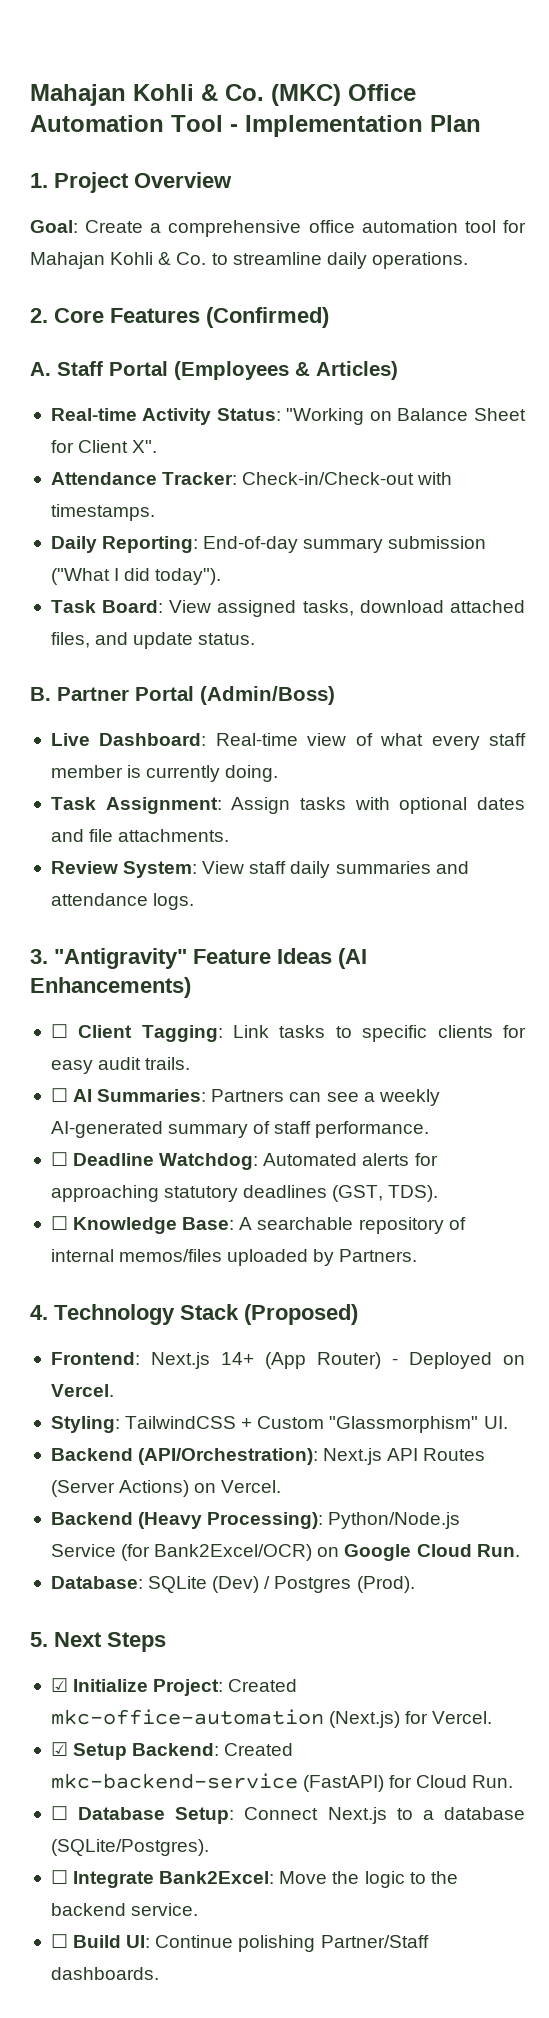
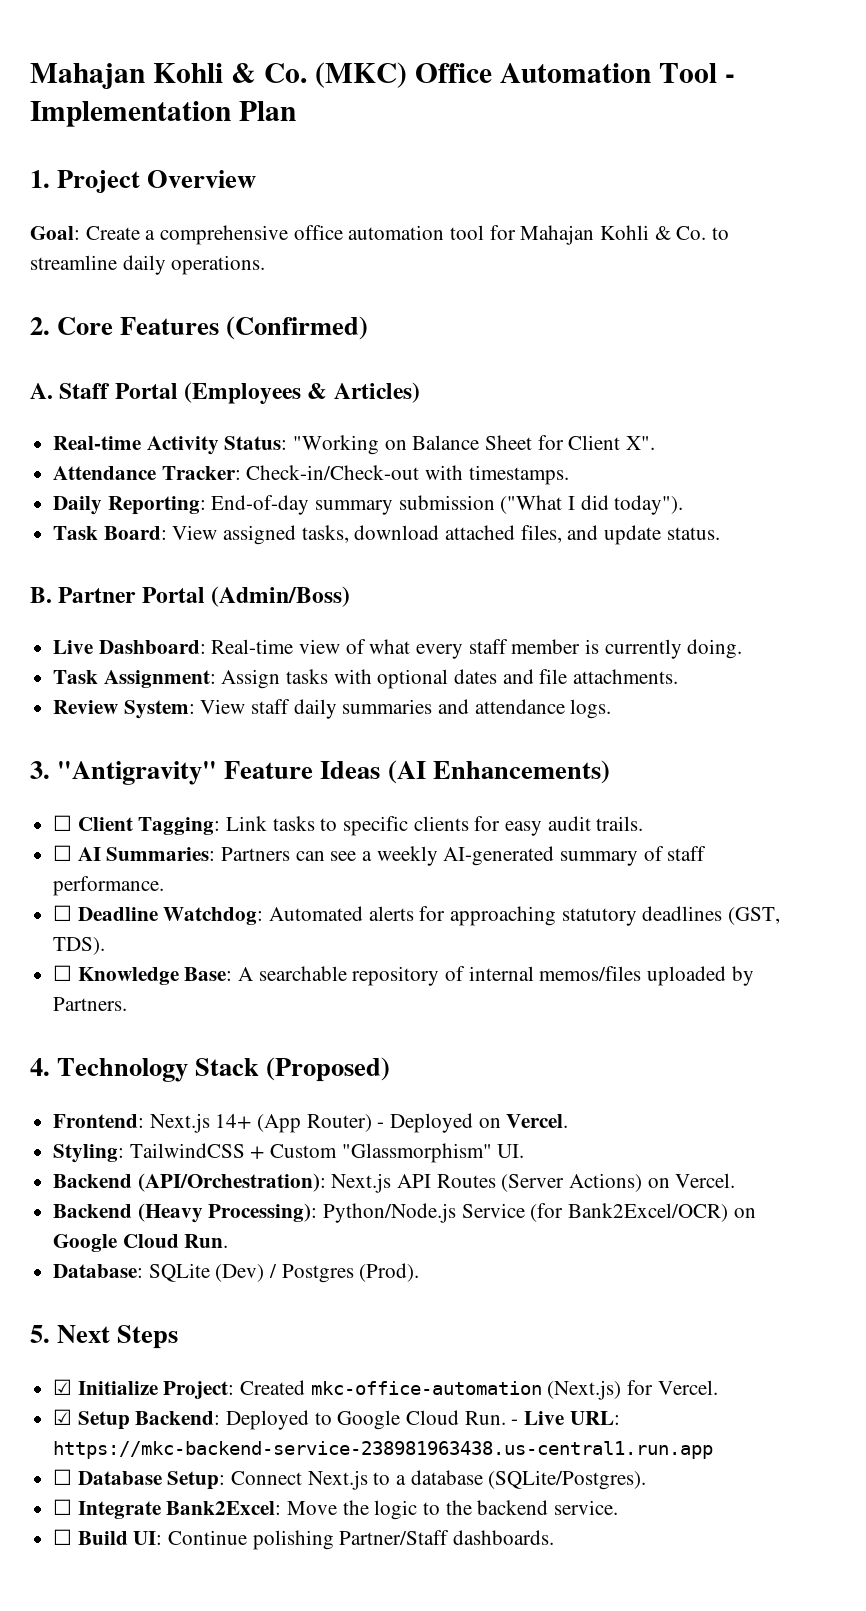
[224,1743,294,1756] [50,1773,514,1792] Created mkc-backend-service (FastAPI) for Cloud Run. -> [226,1410,620,1430] [53,1441,714,1459] Deployed to Google Cloud Run. - Live URL: https://mkc-backend-service-238981963438.us-central1.run.app

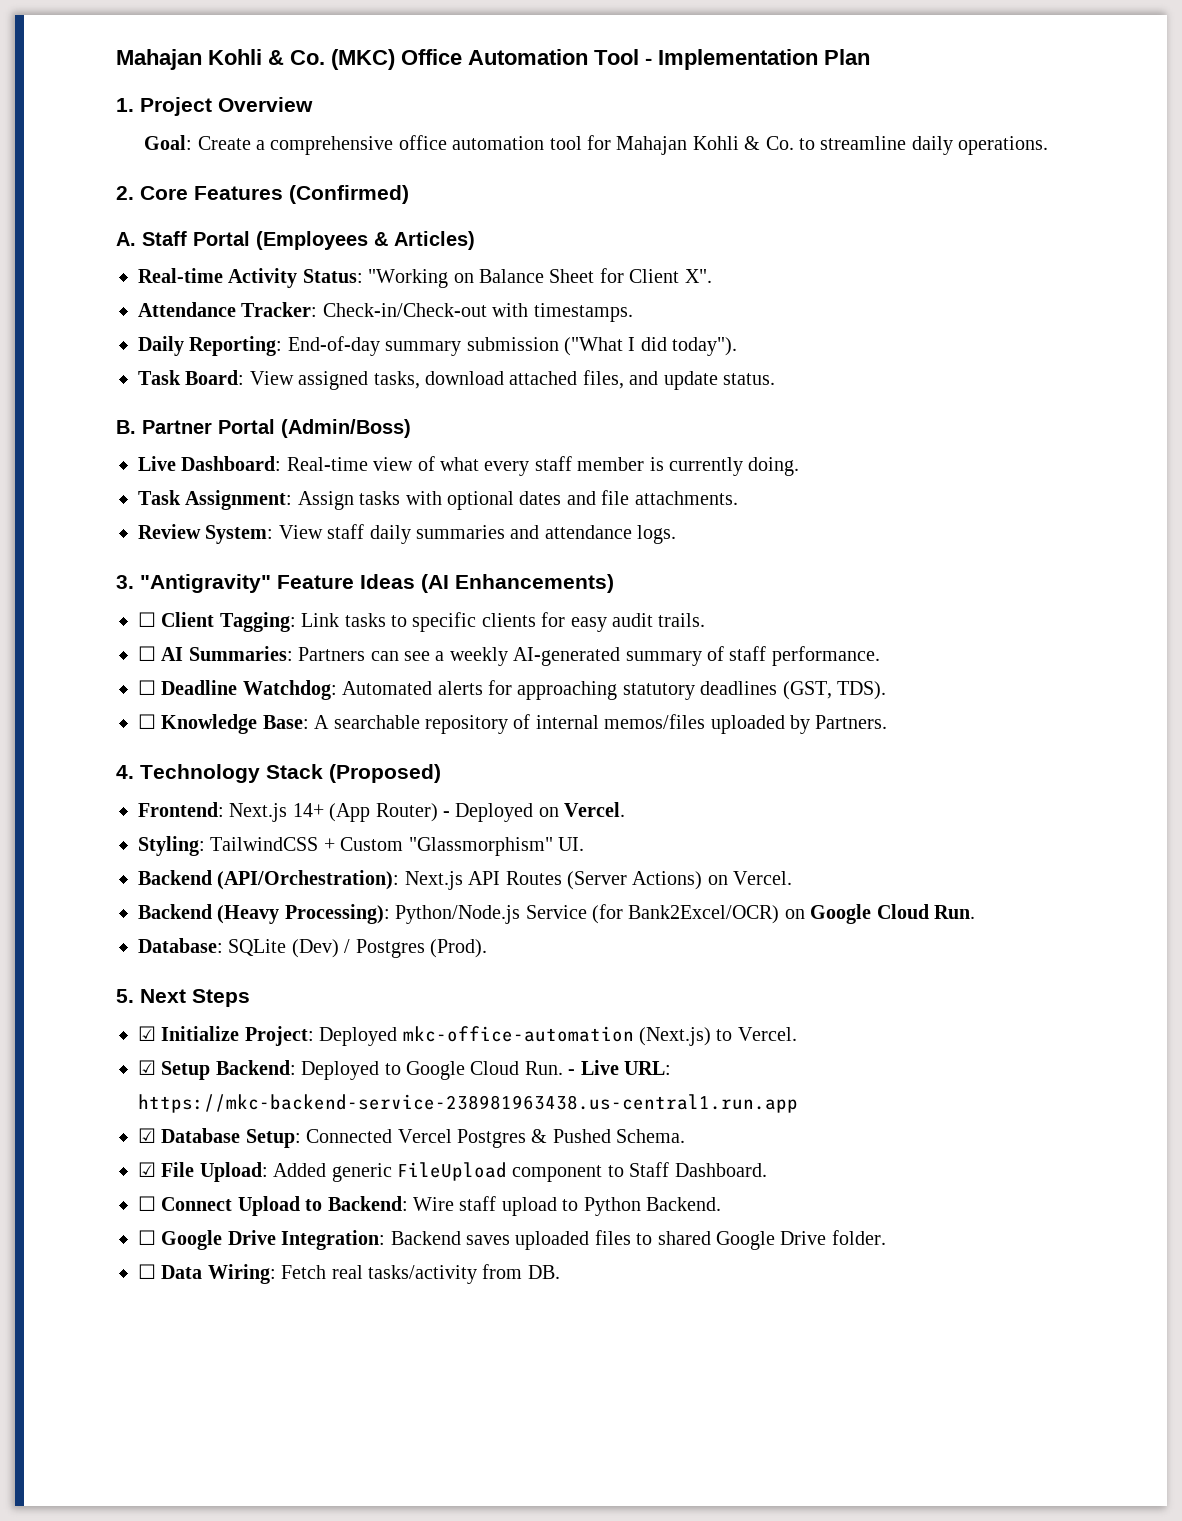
[240,1380,306,1395] Created -> [319,1027,398,1046] Deployed
[627,1380,654,1395] for -> [716,1029,733,1041] to
[53,1469,73,1485] ☐ -> [138,1128,156,1143] ☑
[231,1470,647,1490] [53,1499,619,1520] [53,1529,555,1550] Connect Next.js to a database (SQLite/Postgres). // ☐ Integrate Bank2Excel: Move the logic to the backend service. // ☐ Build UI: Continue polishing Partner/Staff dashboards. -> [306,1129,686,1148] [138,1162,767,1182] [138,1196,721,1216] [138,1230,886,1250] [138,1264,560,1284] Connected Vercel Postgres & Pushed Schema. // ☑ File Upload: Added generic FileUpload component to Staff Dashboard. // ☐ Connect Upload to Backend: Wire staff upload to Python Backend. // ☐ Google Drive Integration: Backend saves uploaded files to shared Google Drive folder. // ☐ Data Wiring: Fetch real tasks/activity from DB.

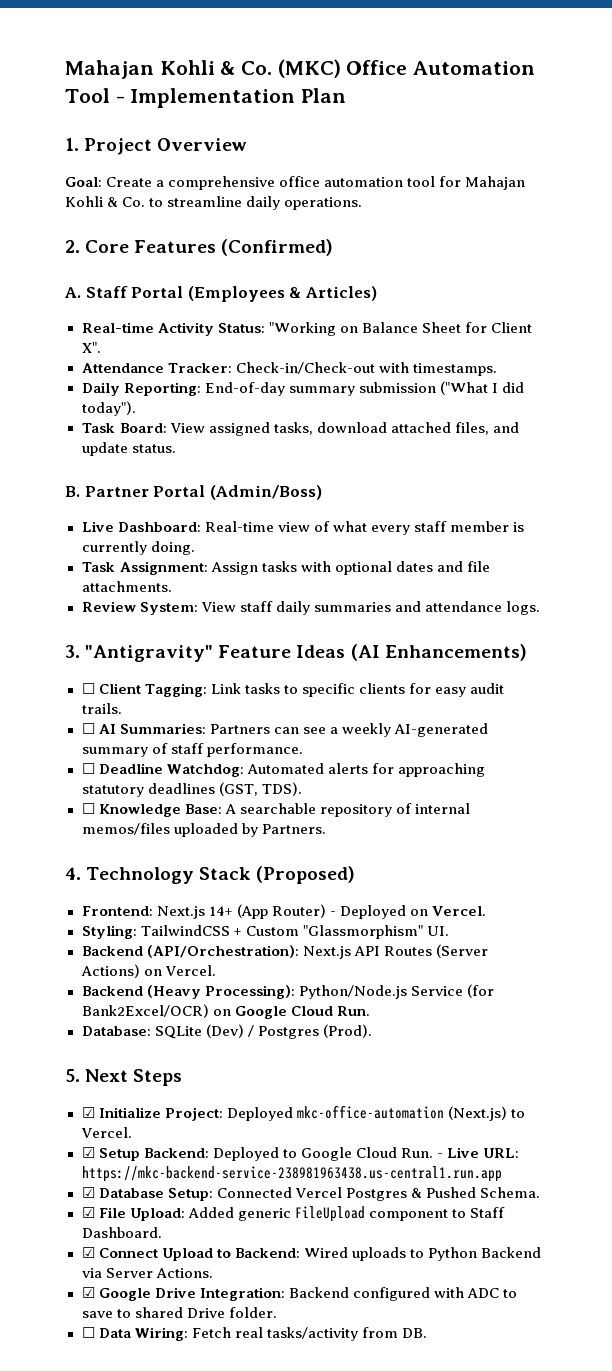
[138,1196,156,1211] ☐ -> [81,1247,95,1258] ☑
[413,1196,721,1216] [138,1230,631,1250] Wire staff upload to Python Backend. // ☐ Google Drive Integration: Backend saves uploaded files -> [303,1247,541,1261] [81,1268,213,1278] [81,1287,517,1301] [81,1311,113,1318] Wired uploads to Python Backend via Server Actions. // ☑ Google Drive Integration: Backend configured with ADC to save
[715,1231,775,1250] Google -> (183, 1312) none

